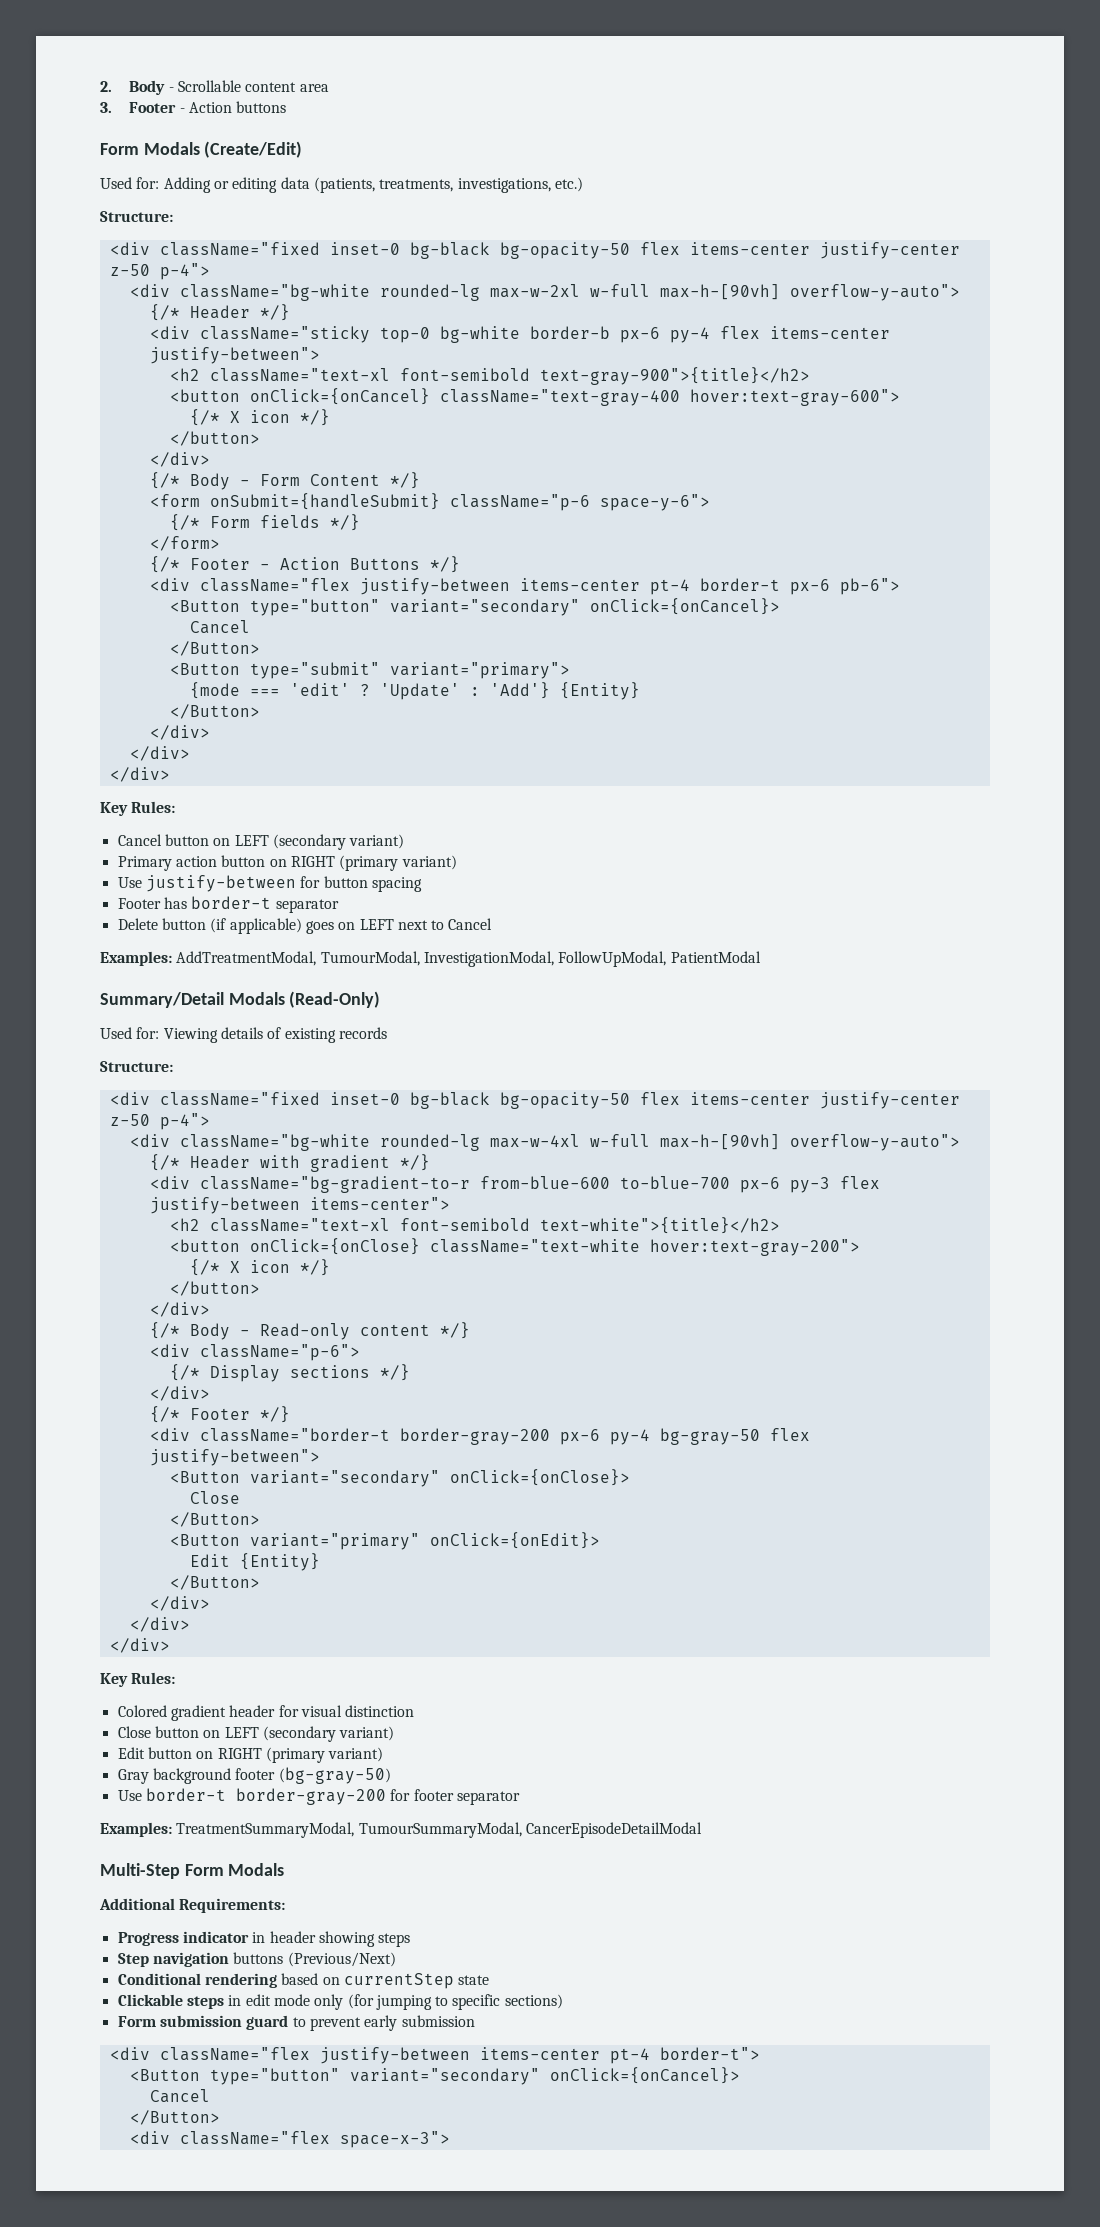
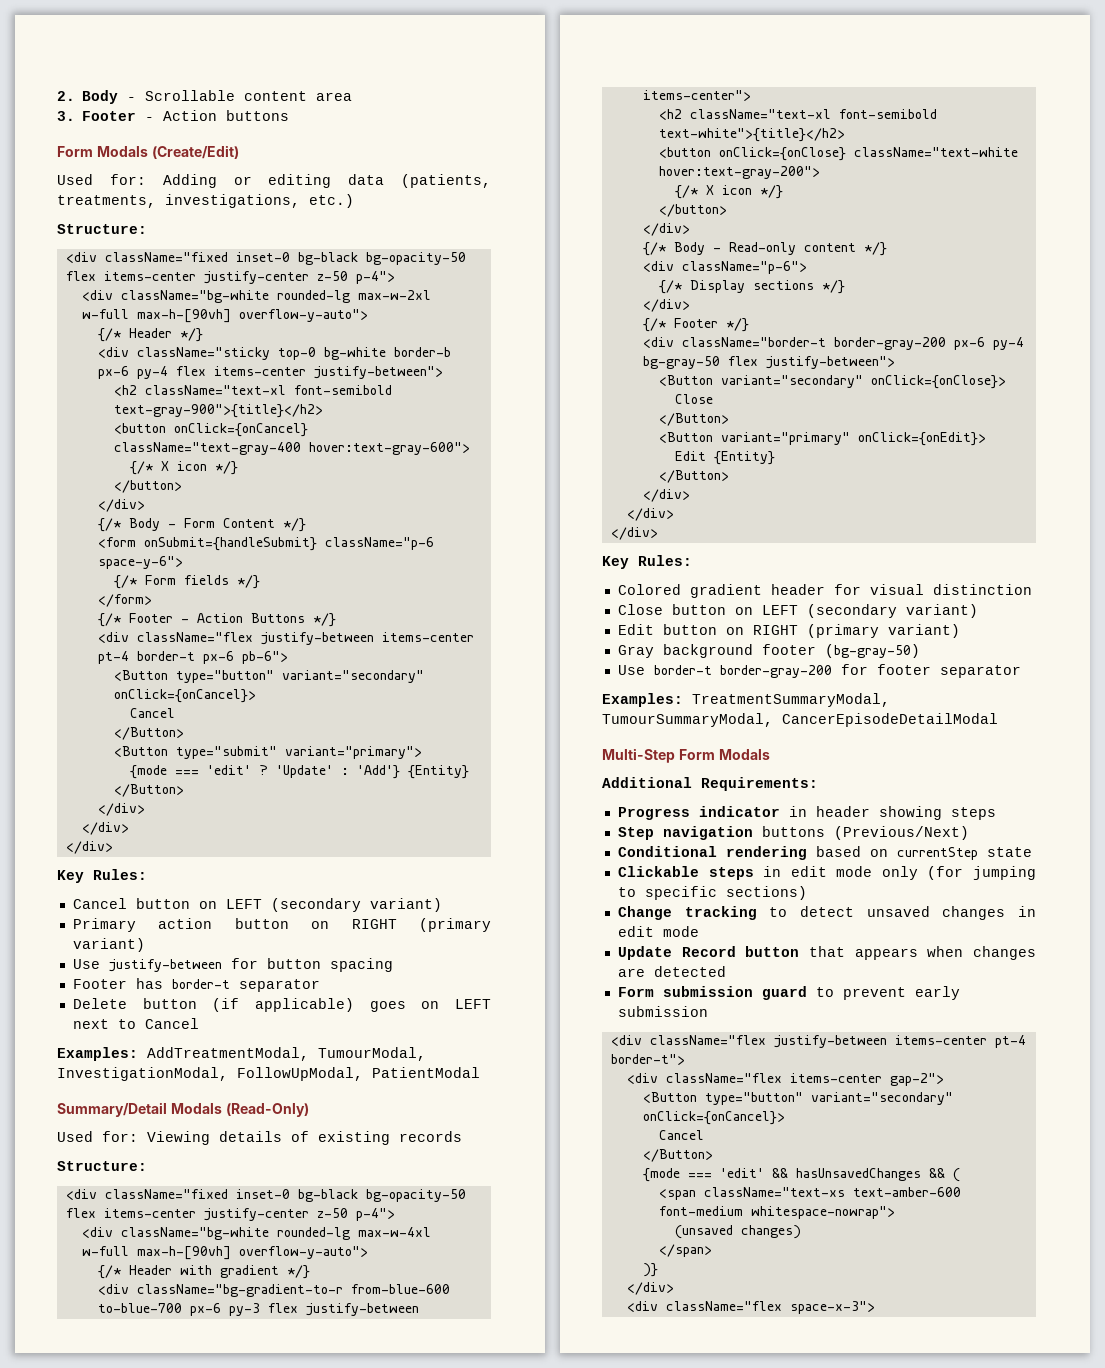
(563, 2001) none -> [617,906,1036,920] [617,926,699,937] [617,946,1036,960] [617,966,726,977] // Change tracking to detect unsaved changes in edit mode // Update Record button that appears when changes are detected
[129,2067,740,2085] [149,2089,210,2103] [129,2110,220,2125] // <Button type="button" variant="secondary" onClick={onCancel}> // Cancel // </Button> -> [626,1073,944,1086] [642,1092,953,1105] [642,1111,785,1125] [658,1130,704,1140] [642,1149,713,1162] [642,1168,960,1182] [658,1187,961,1200] [658,1206,895,1219] [674,1225,801,1239] [658,1244,712,1257] [642,1263,658,1277] [626,1282,674,1295] // <div className="flex items-center gap-2"> // <Button type="button" variant="secondary" onClick={onCancel}> // Cancel // </Button> // {mode === 'edit' && hasUnsavedChanges && ( // <span className="text-xs text-amber-600 font-medium whitespace-nowrap"> // (unsaved changes) // </span> // )} // </div>

